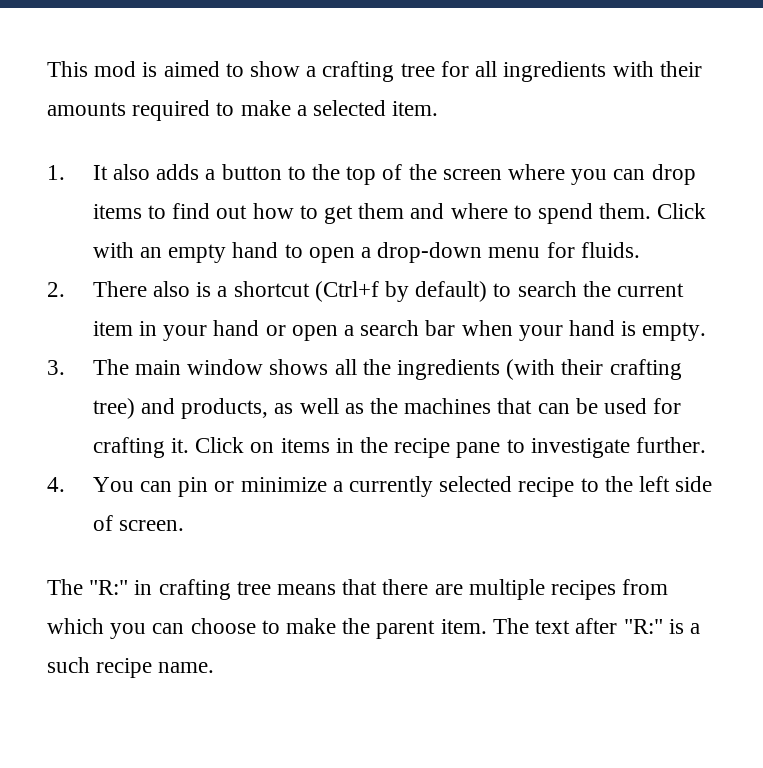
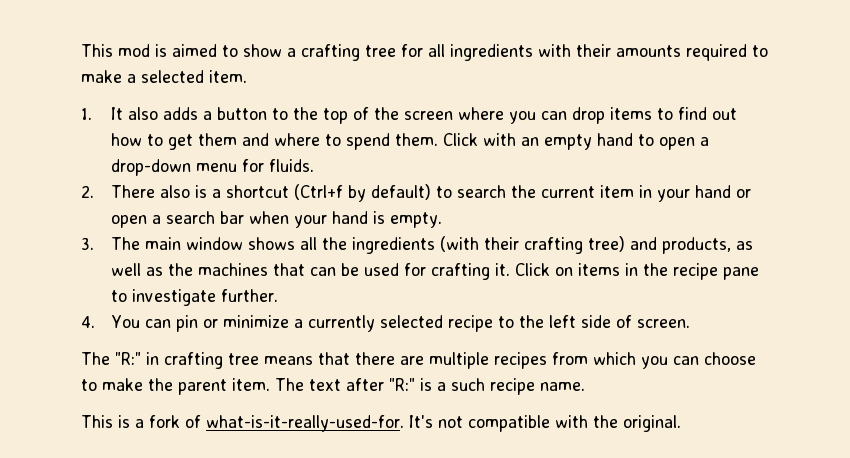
(215, 667) none -> [81,415,681,432] // This is a fork of what-is-it-really-used-for. It's not compatible with the original.

